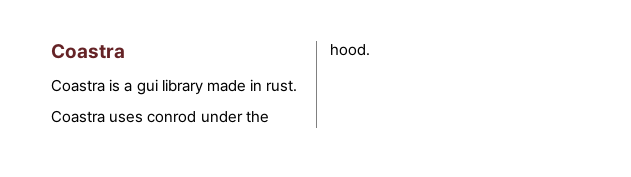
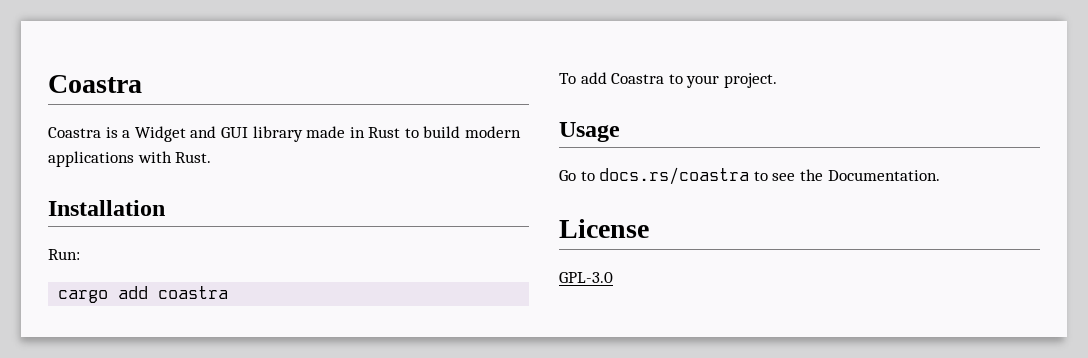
[136,79,298,95] [51,110,269,123] [330,44,370,56] gui library made in rust. // Coastra uses conrod under the hood. -> [134,126,522,142] [48,151,212,167] [48,200,165,216] [48,249,80,260] [58,286,229,303] [559,72,777,88] [559,122,620,142] [559,167,940,185] [559,219,649,238] [559,272,613,283] Widget and GUI library made in Rust to build modern applications with Rust. // Installation // Run: // cargo add coastra // To add Coastra to your project. // Usage // Go to docs.rs/coastra to see the Documentation. // License // GPL-3.0

